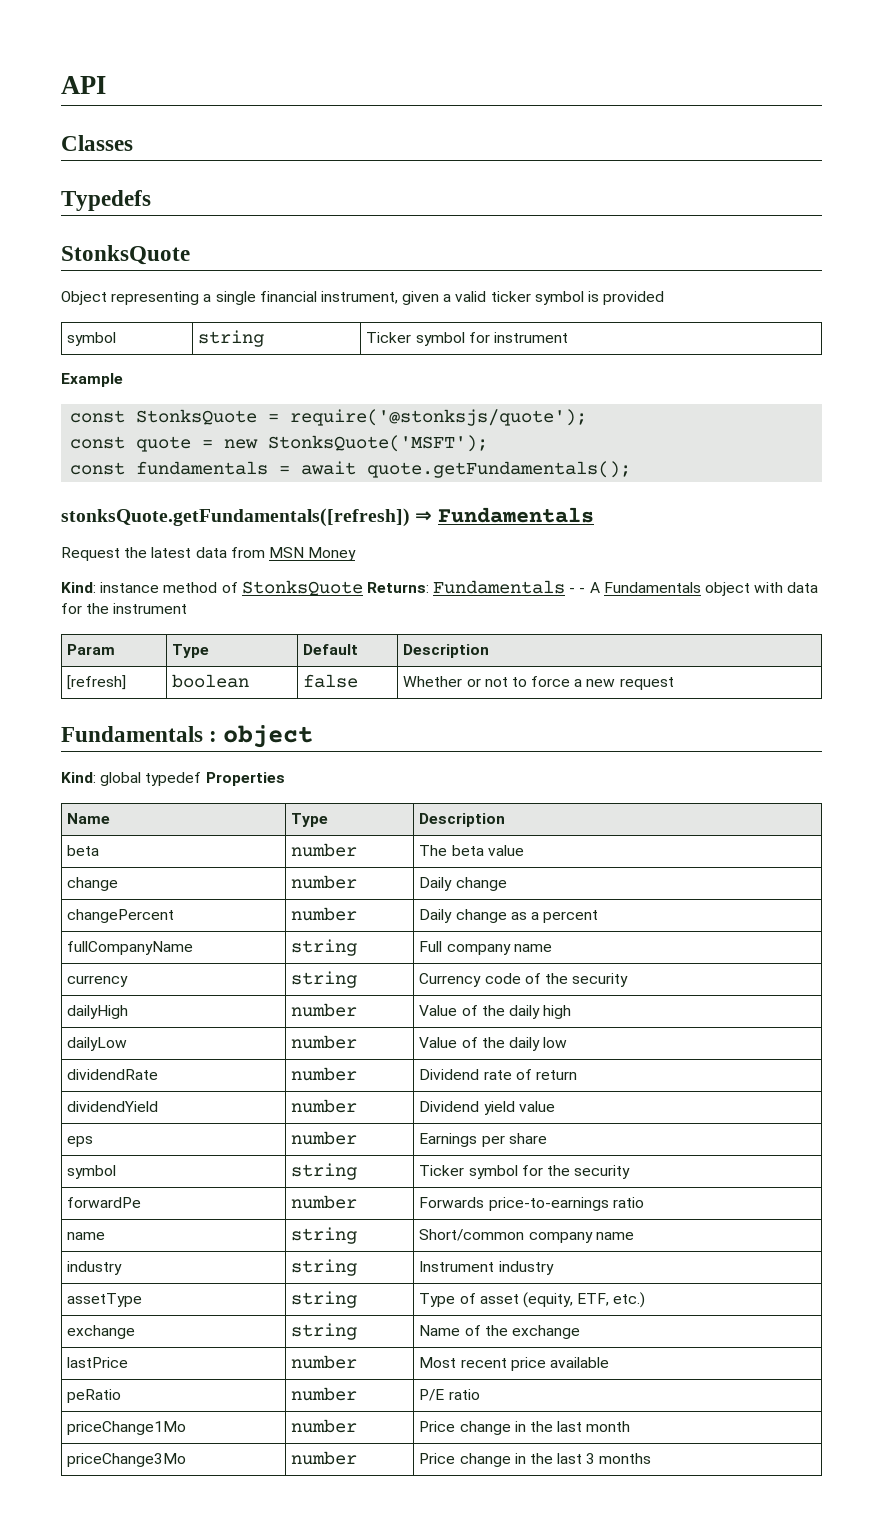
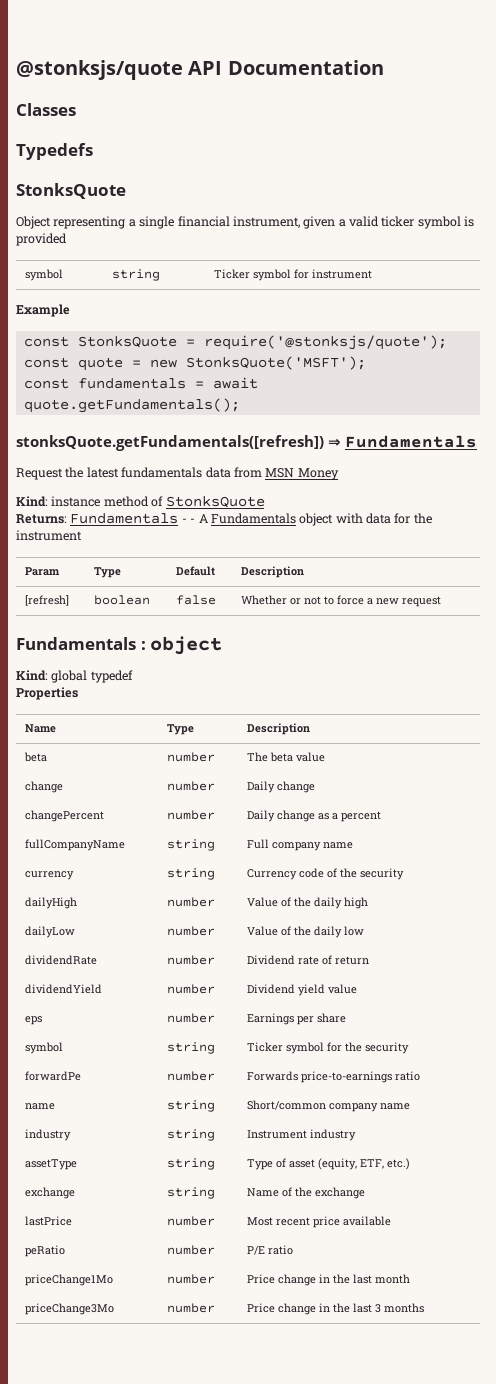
(61, 85) none -> [16,60,183,80] @stonksjs/quote
(106, 85) none -> [227,60,384,75] Documentation
(192, 552) none -> [121,467,203,478] fundamentals
(363, 588) none -> (265, 502) //
(202, 779) none -> (133, 676) //

